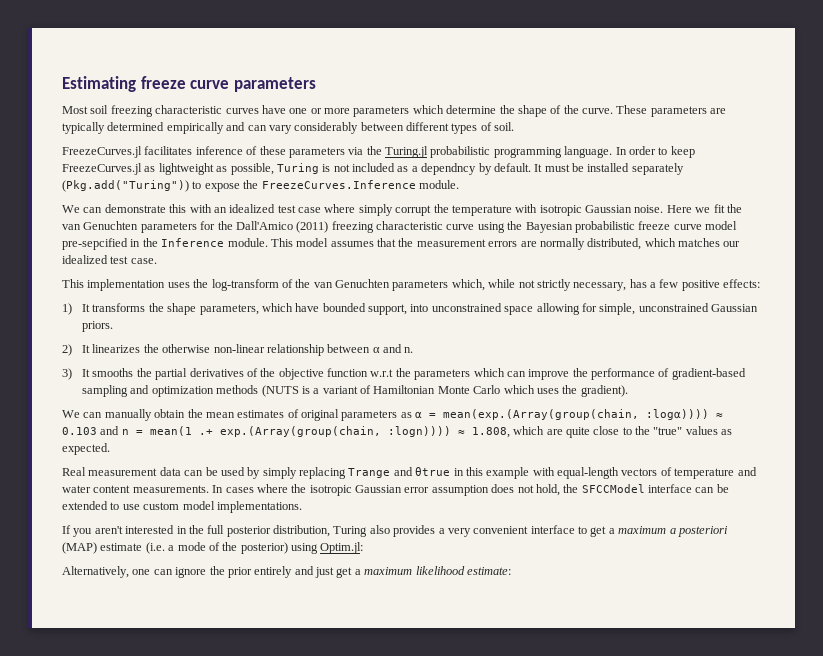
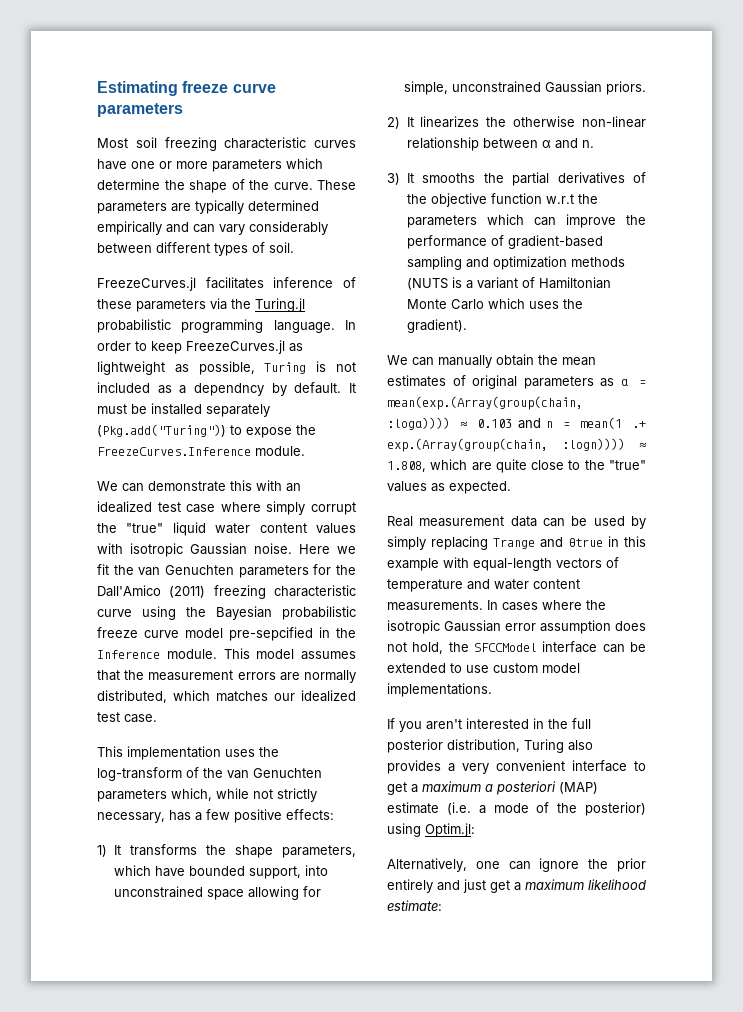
[451,205,512,216] temperature -> [126,522,356,536] "true" liquid water content values

